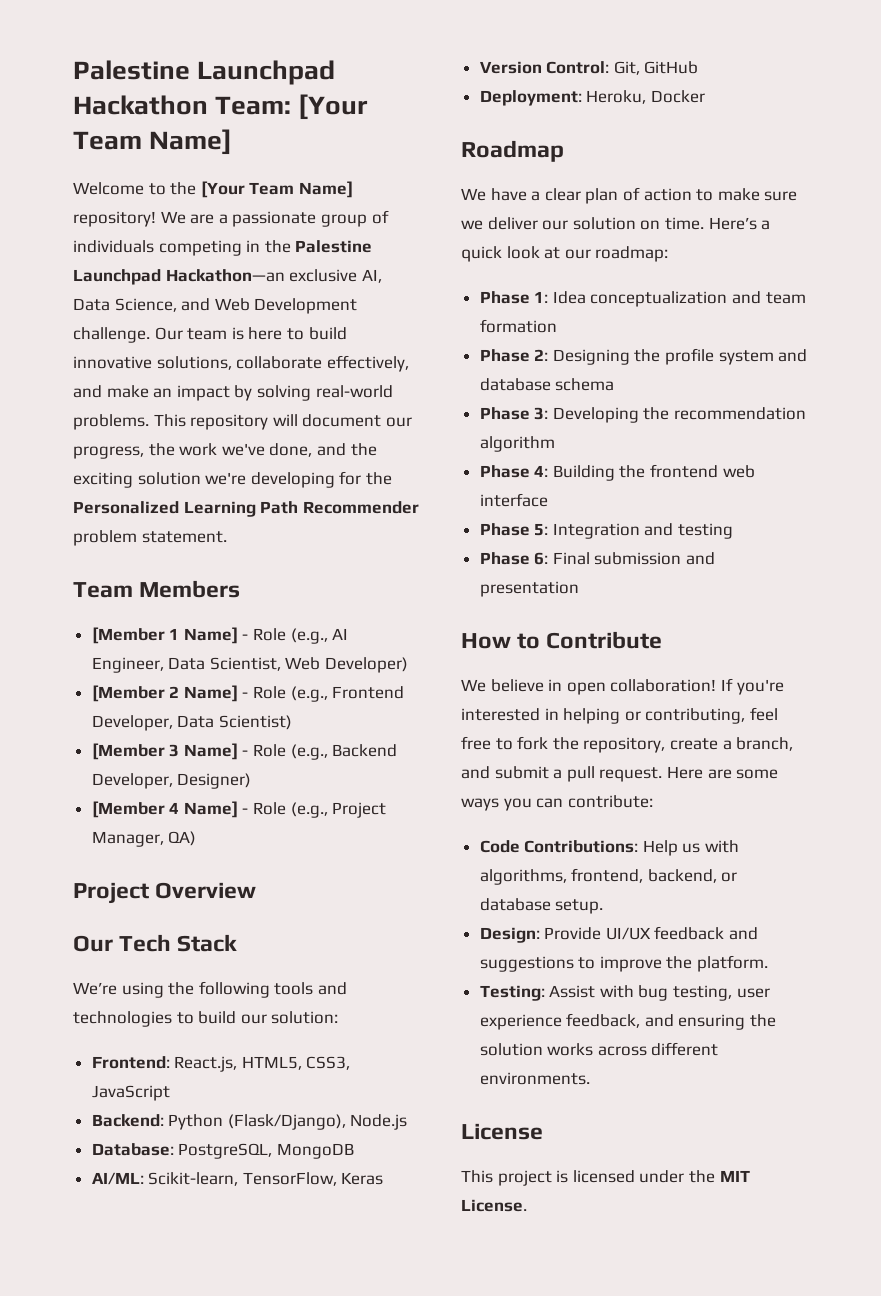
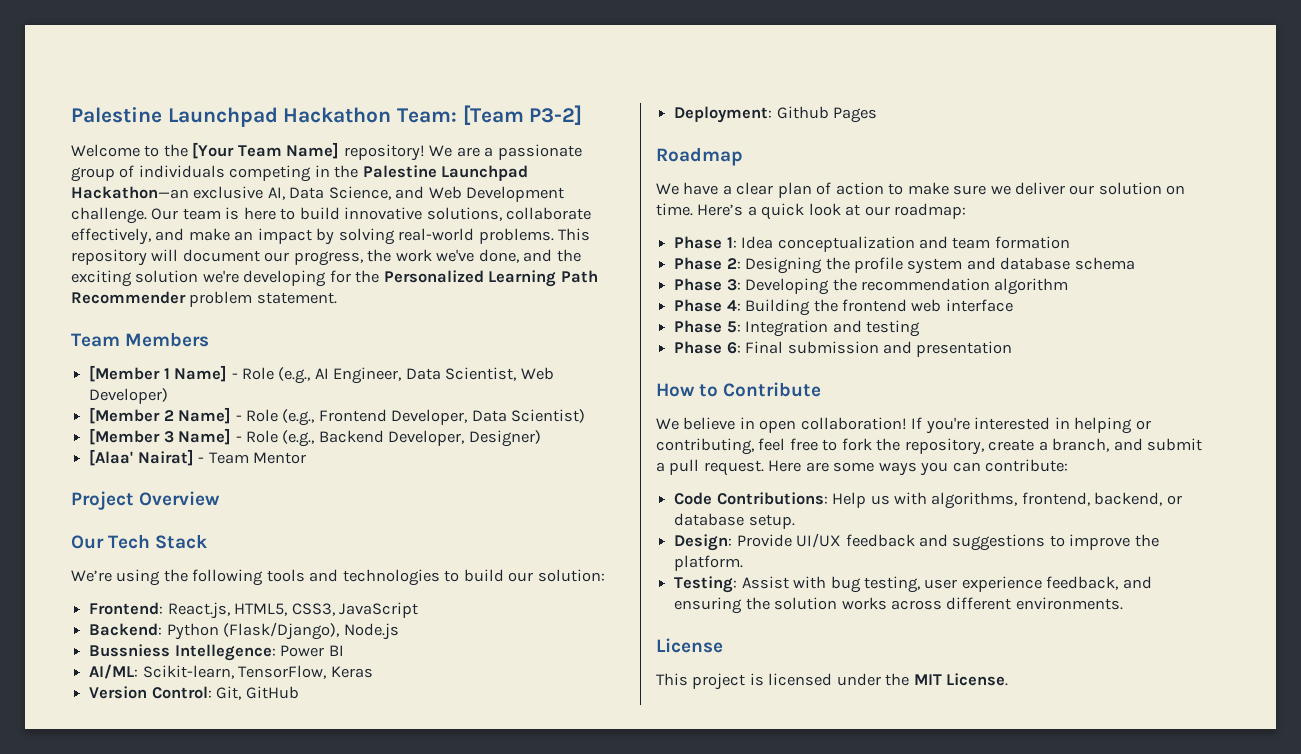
[298,94,369,120] [73,129,233,155] [Your Team Name] -> [462,105,583,125] [Team P3-2]
[91,801,387,818] [91,831,197,847] [Member 4 Name] - Role (e.g., Project Manager, QA) -> [89,449,306,466] [Alaa' Nairat] - Team Mentor
[91,1143,354,1159] Database: PostgreSQL, MongoDB -> [89,644,344,661] Bussniess Intellegence: Power BI
[586,90,705,104] Heroku, Docker -> [776,106,878,123] Github Pages

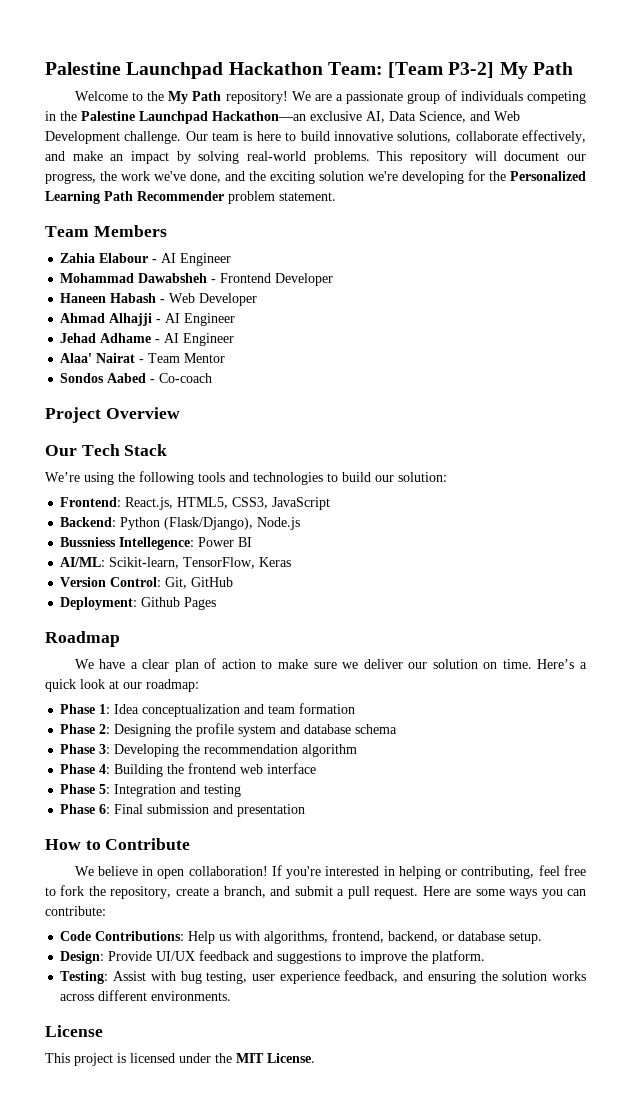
(583, 115) none -> [499,62,573,79] My Path
[192,142,340,159] [Your Team Name] -> [168,91,222,104] My Path
[89,365,554,384] [89,388,169,404] [89,407,586,426] [89,428,541,447] [89,449,194,466] [Member 1 Name] - Role (e.g., AI Engineer, Data Scientist, Web Developer) // [Member 2 Name] - Role (e.g., Frontend Developer, Data Scientist) // [Member 3 Name] - Role (e.g., Backend Developer, Designer) // [Alaa' Nairat] -> [60,253,232,266] [60,273,334,286] [60,293,258,306] [60,313,236,326] [60,333,235,346] [60,353,136,363] Zahia Elabour - AI Engineer // Mohammad Dawabsheh - Frontend Developer // Haneen Habash - Web Developer // Ahmad Alhajji - AI Engineer // Jehad Adhame - AI Engineer // Alaa' Nairat
(306, 458) none -> [60,373,213,383] // Sondos Aabed - Co-coach

